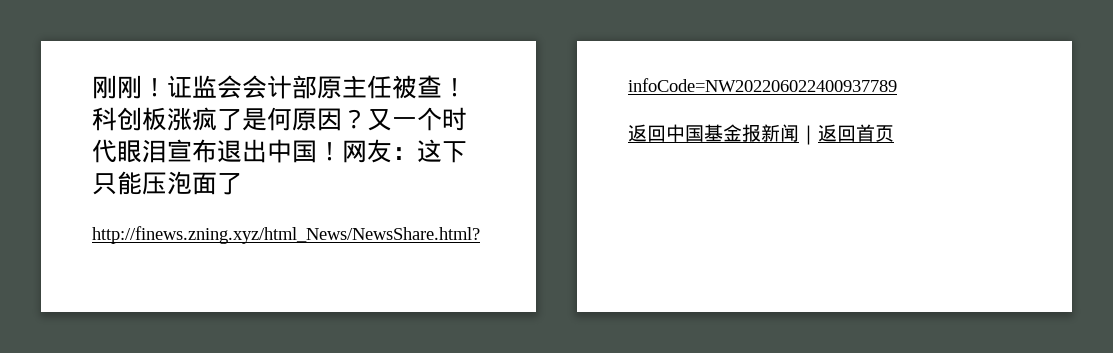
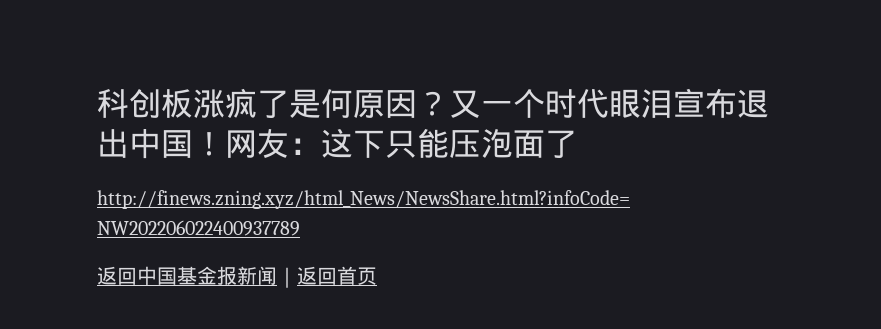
[92,75,467,99] 刚刚！证监会会计部原主任被查！ -> (97, 103) none

